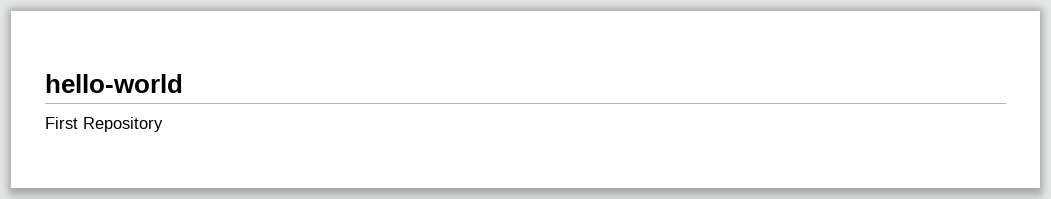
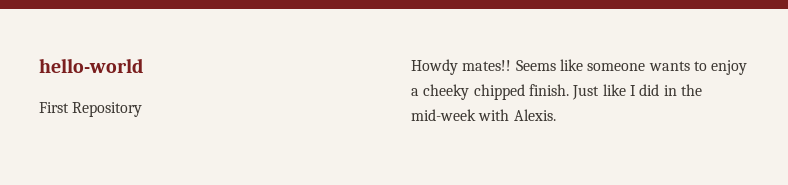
(163, 124) none -> [411,59,748,75] [411,84,702,100] [411,109,556,121] // Howdy mates!! Seems like someone wants to enjoy a cheeky chipped finish. Just like I did in the mid-week with Alexis.

